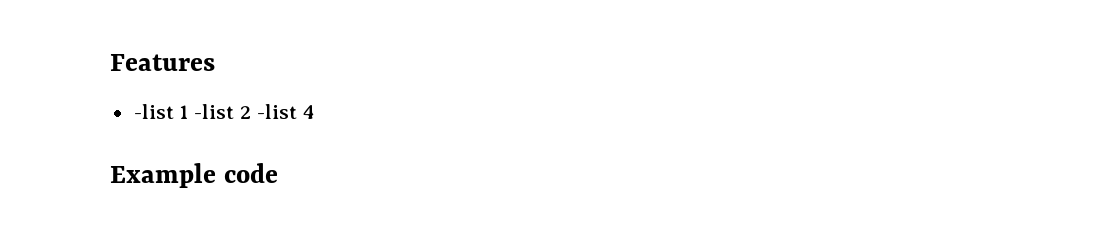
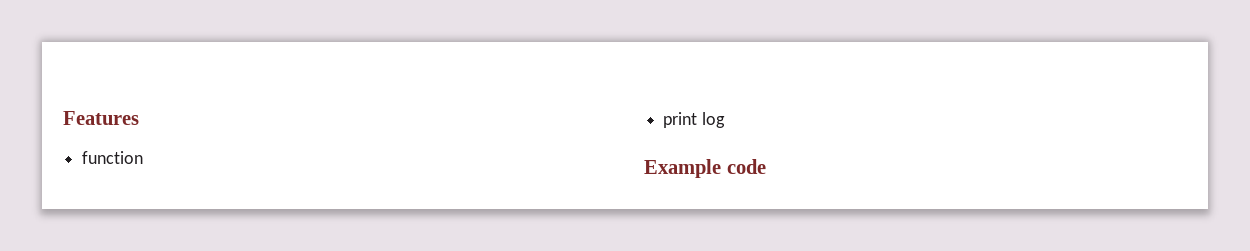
[133,104,315,119] -list 1 -list 2 -list 4 -> [82,151,144,164] [663,112,725,128] function // print log

